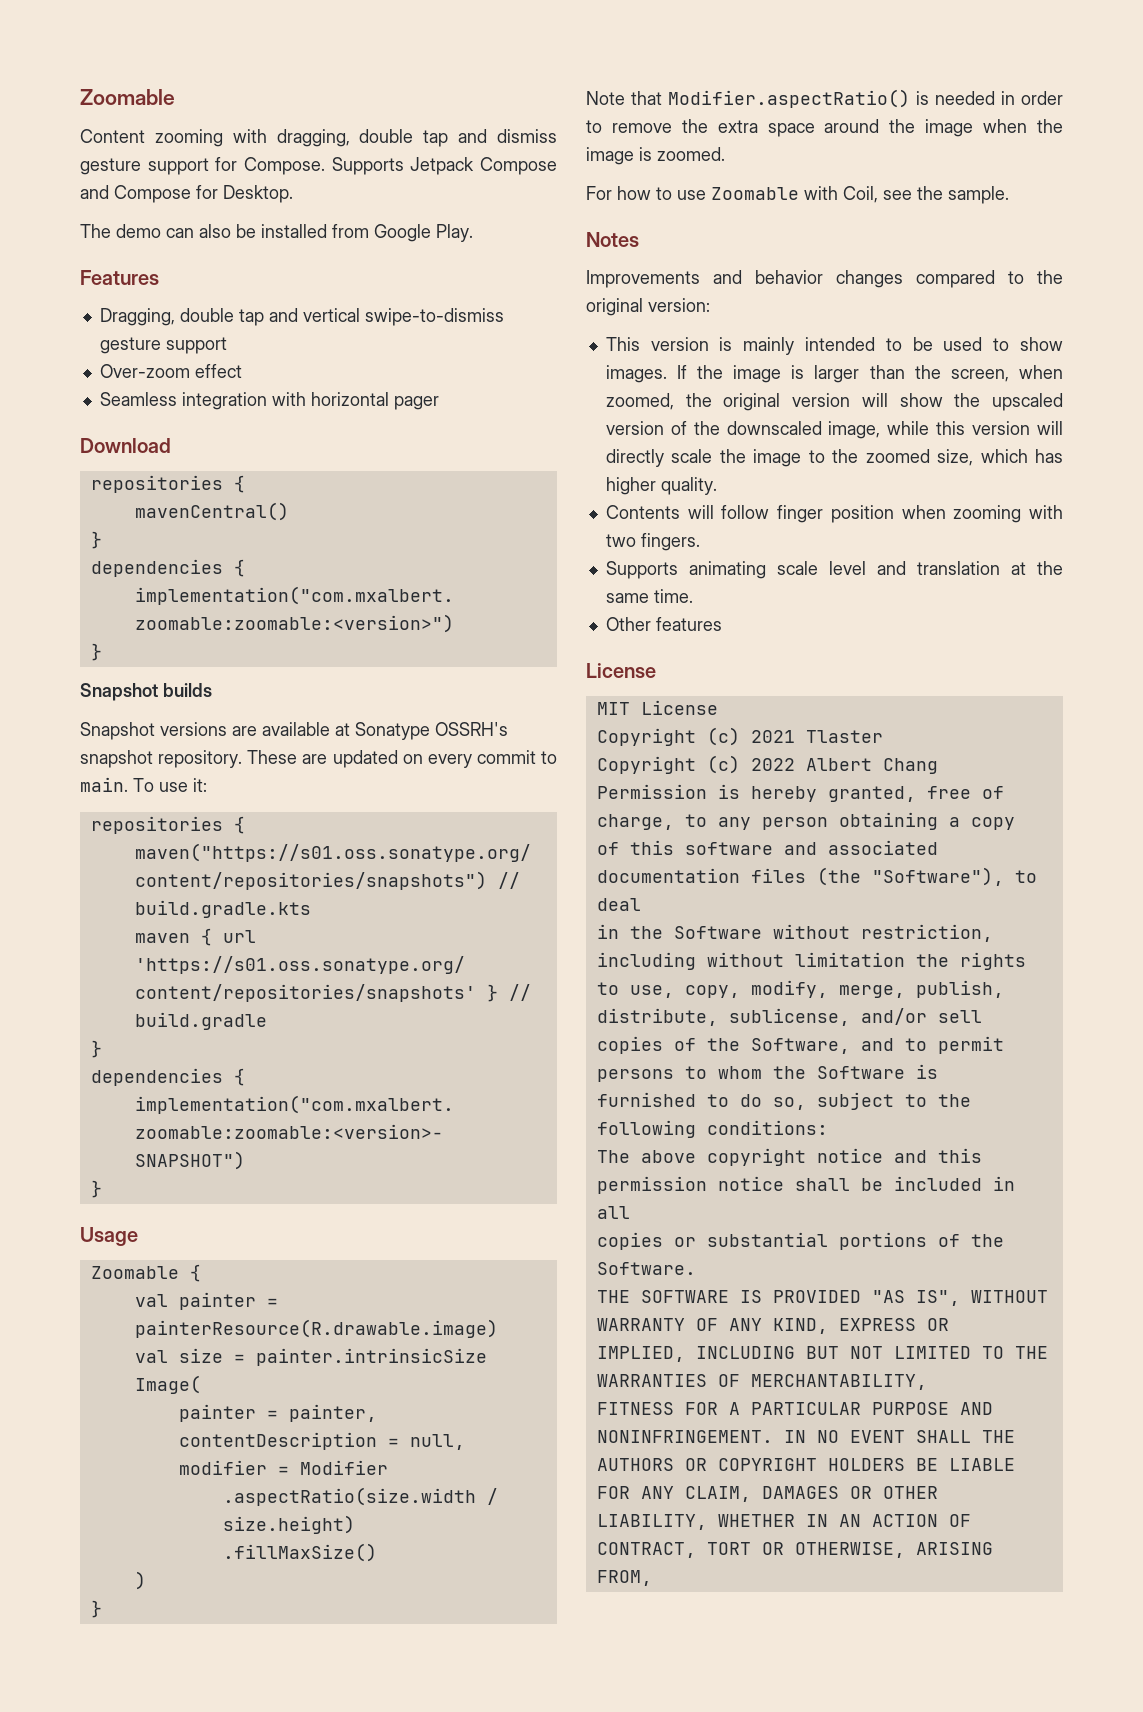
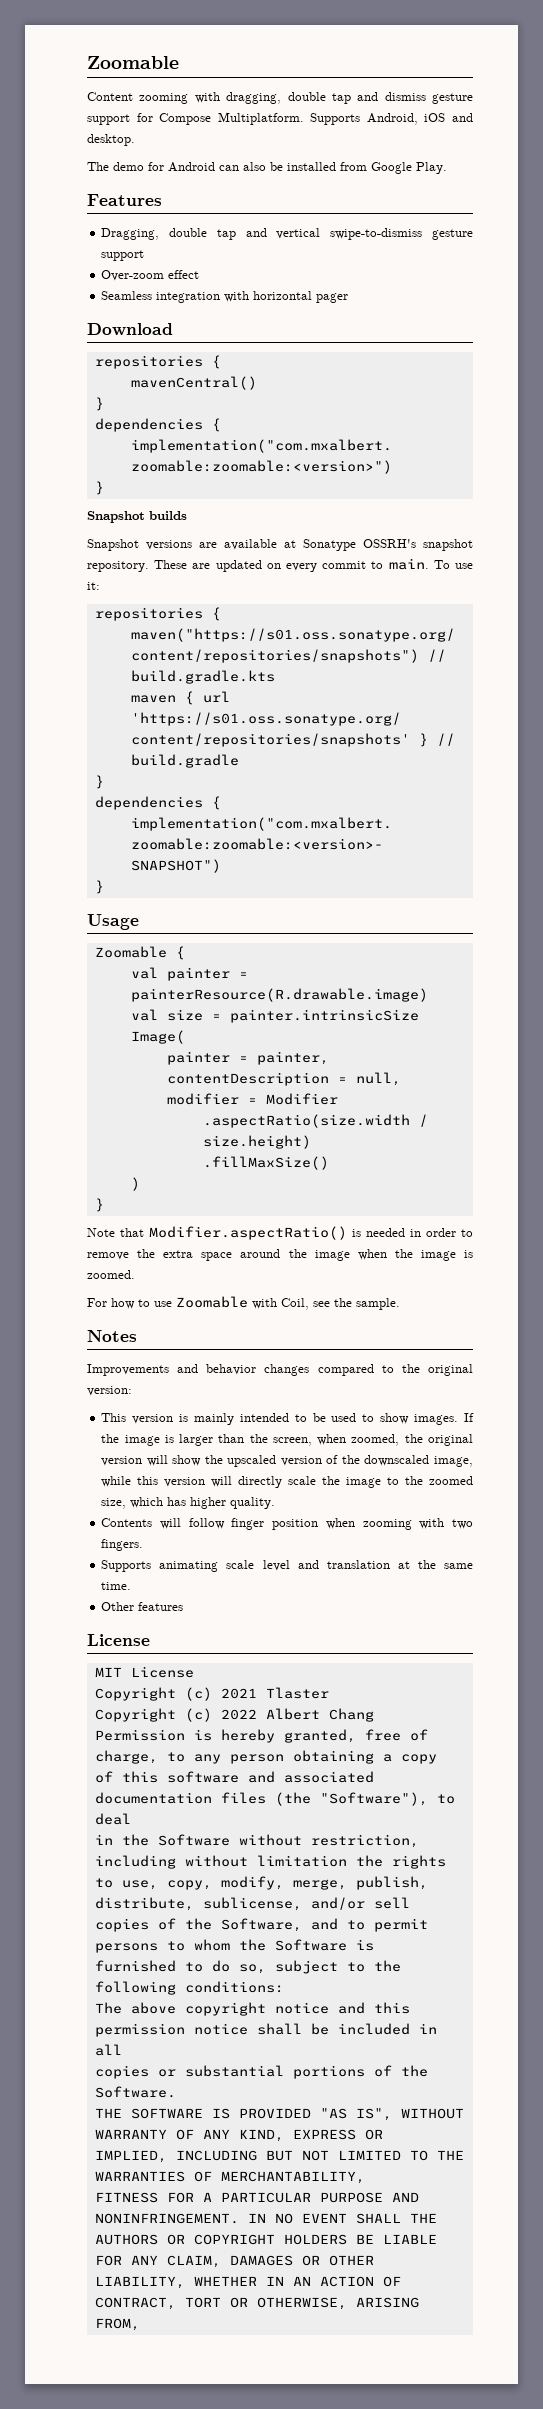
[244,157,557,175] [80,185,293,203] Compose. Supports Jetpack Compose and Compose for Desktop. -> [159,112,473,125] [87,134,135,146] Compose Multiplatform. Supports Android, iOS and desktop.
(161, 231) none -> [148,162,215,172] for Android

